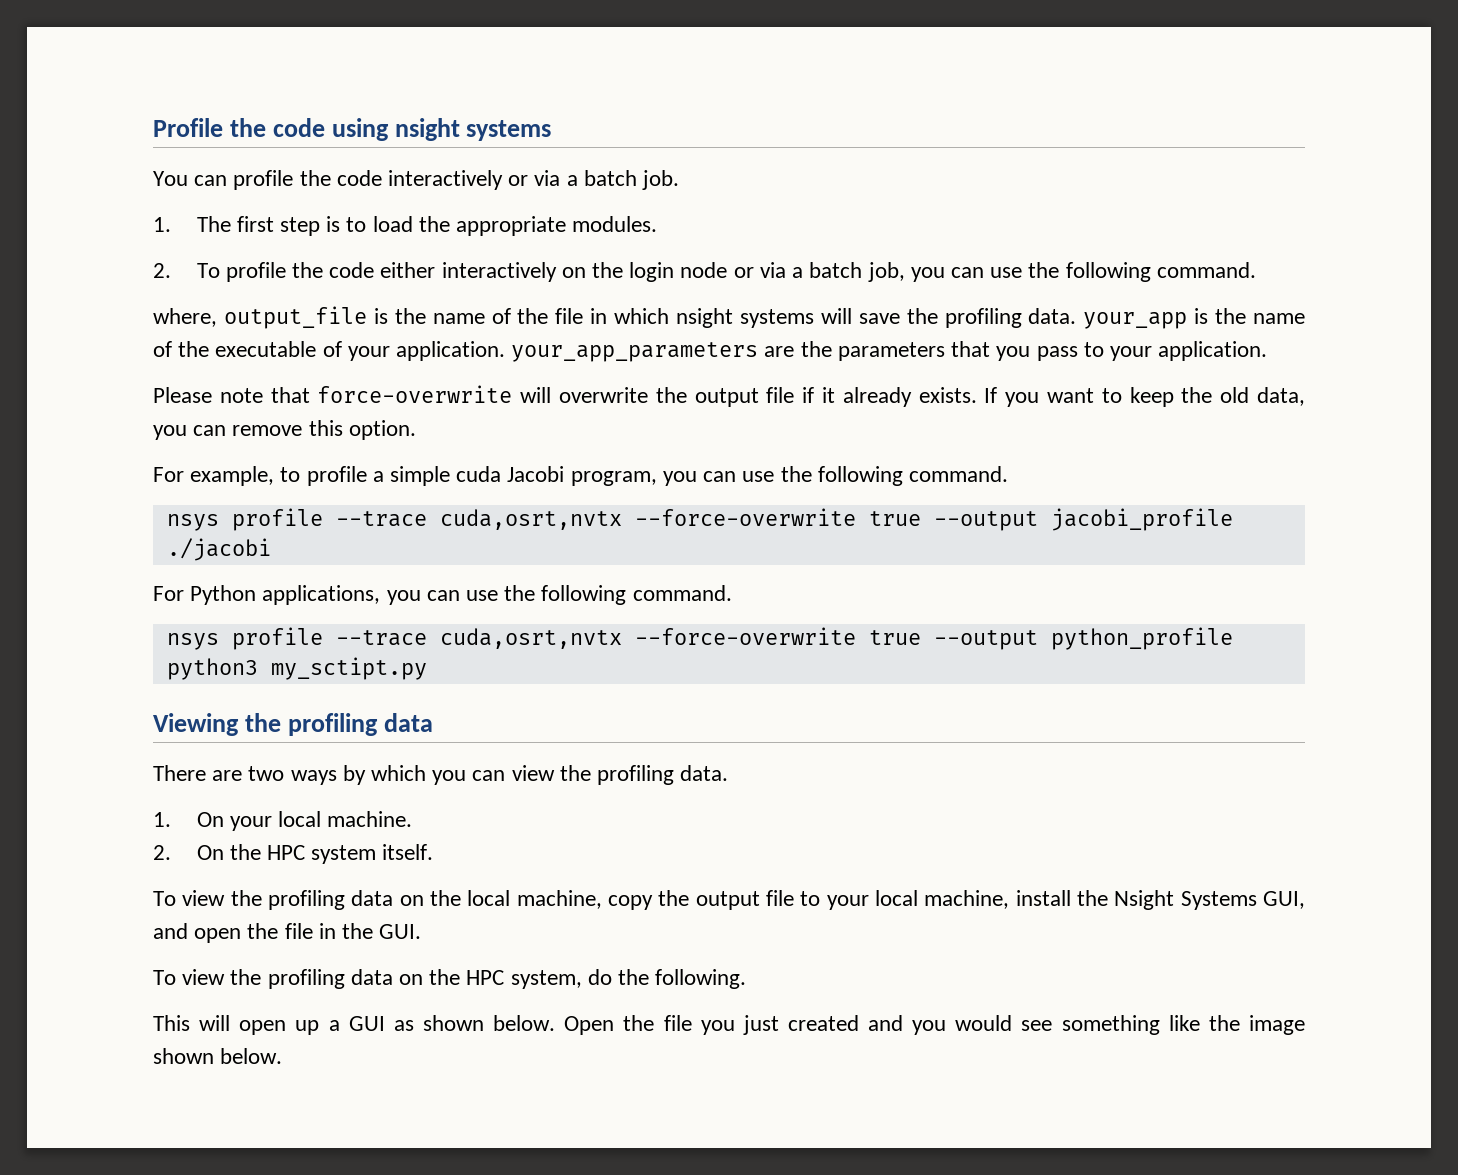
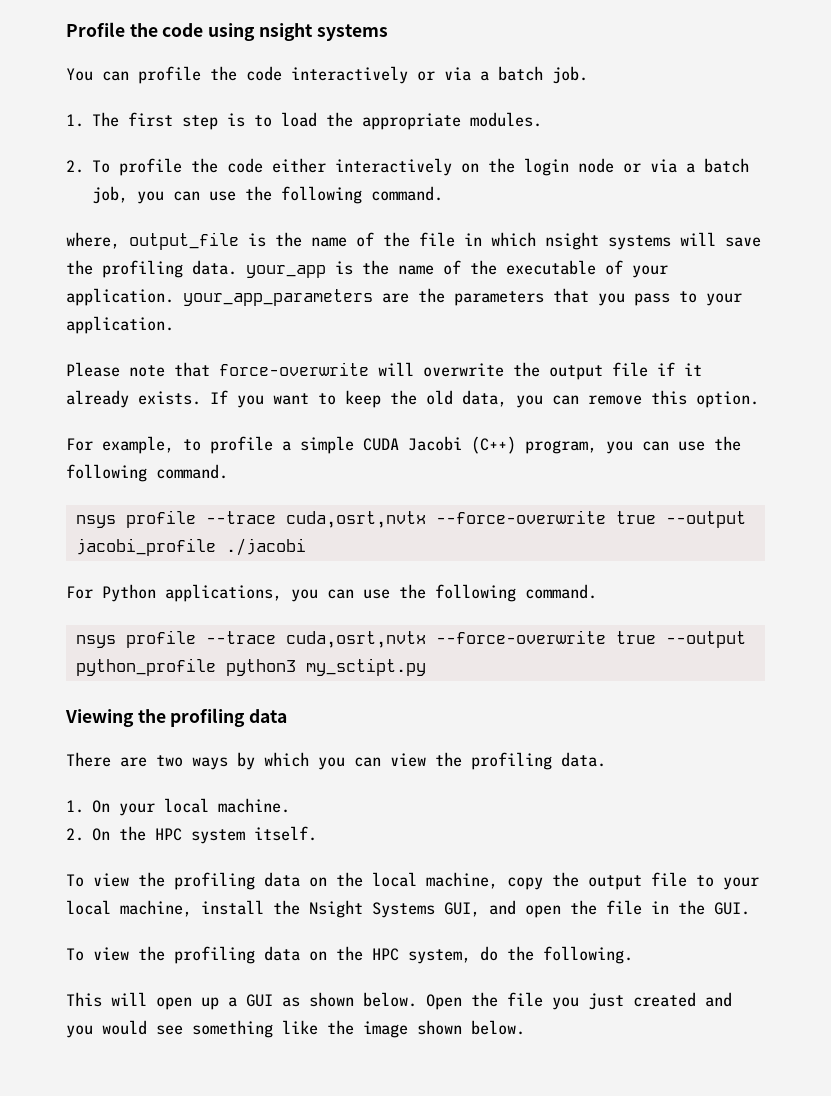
[456,466,565,482] cuda Jacobi -> [363,436,516,454] CUDA Jacobi (C++)

